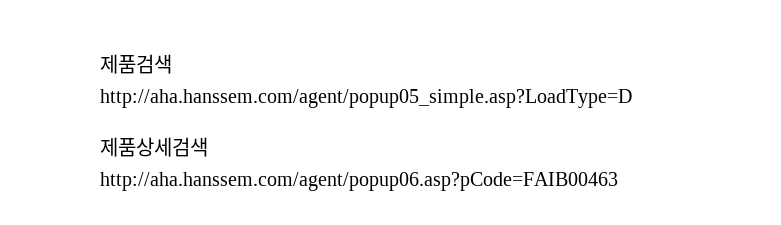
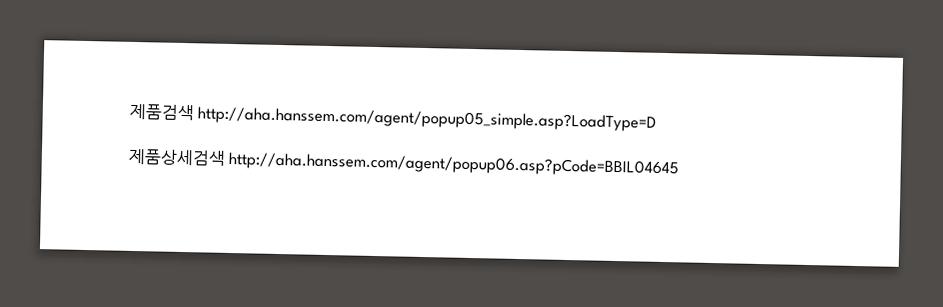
[100,172,618,191] http://aha.hanssem.com/agent/popup06.asp?pCode=FAIB00463 -> [228,151,680,178] http://aha.hanssem.com/agent/popup06.asp?pCode=BBIL04645

